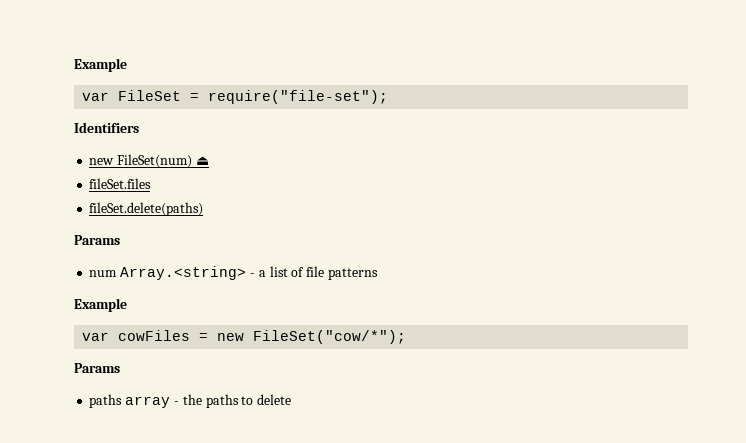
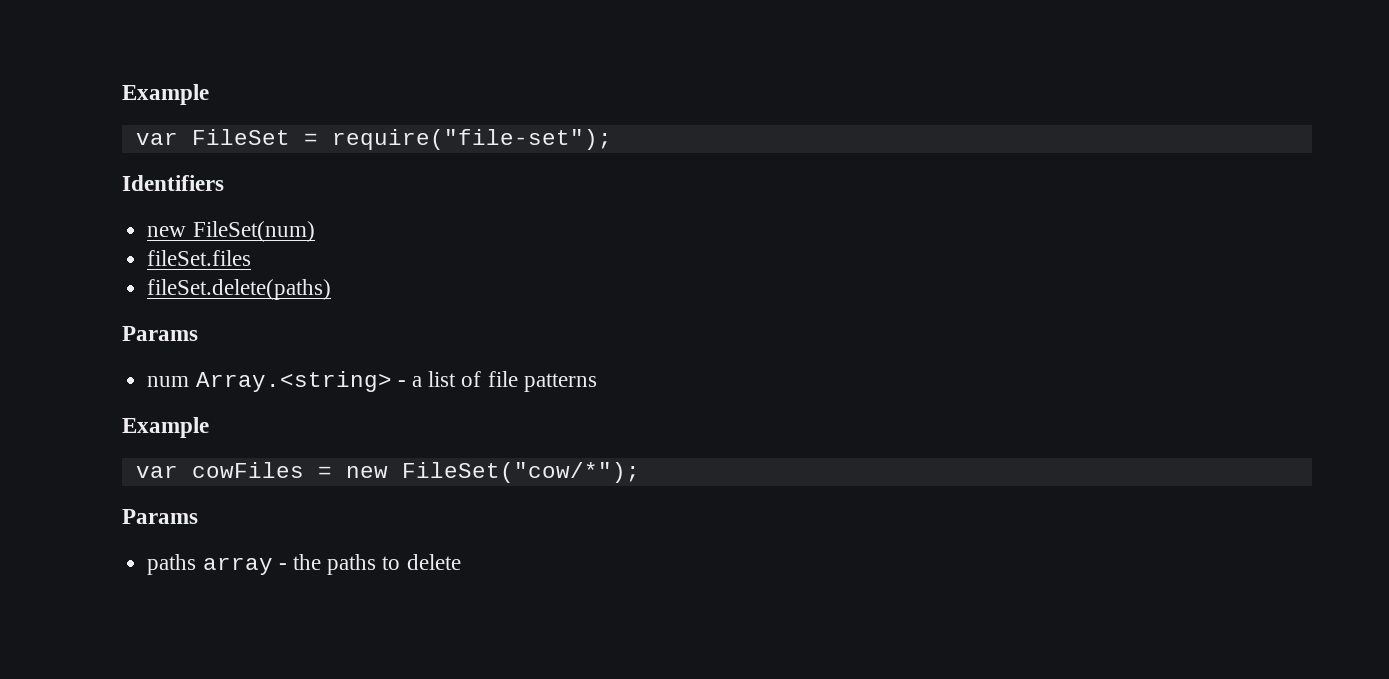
[195,156,209,165] ⏏ -> (315, 231) none

